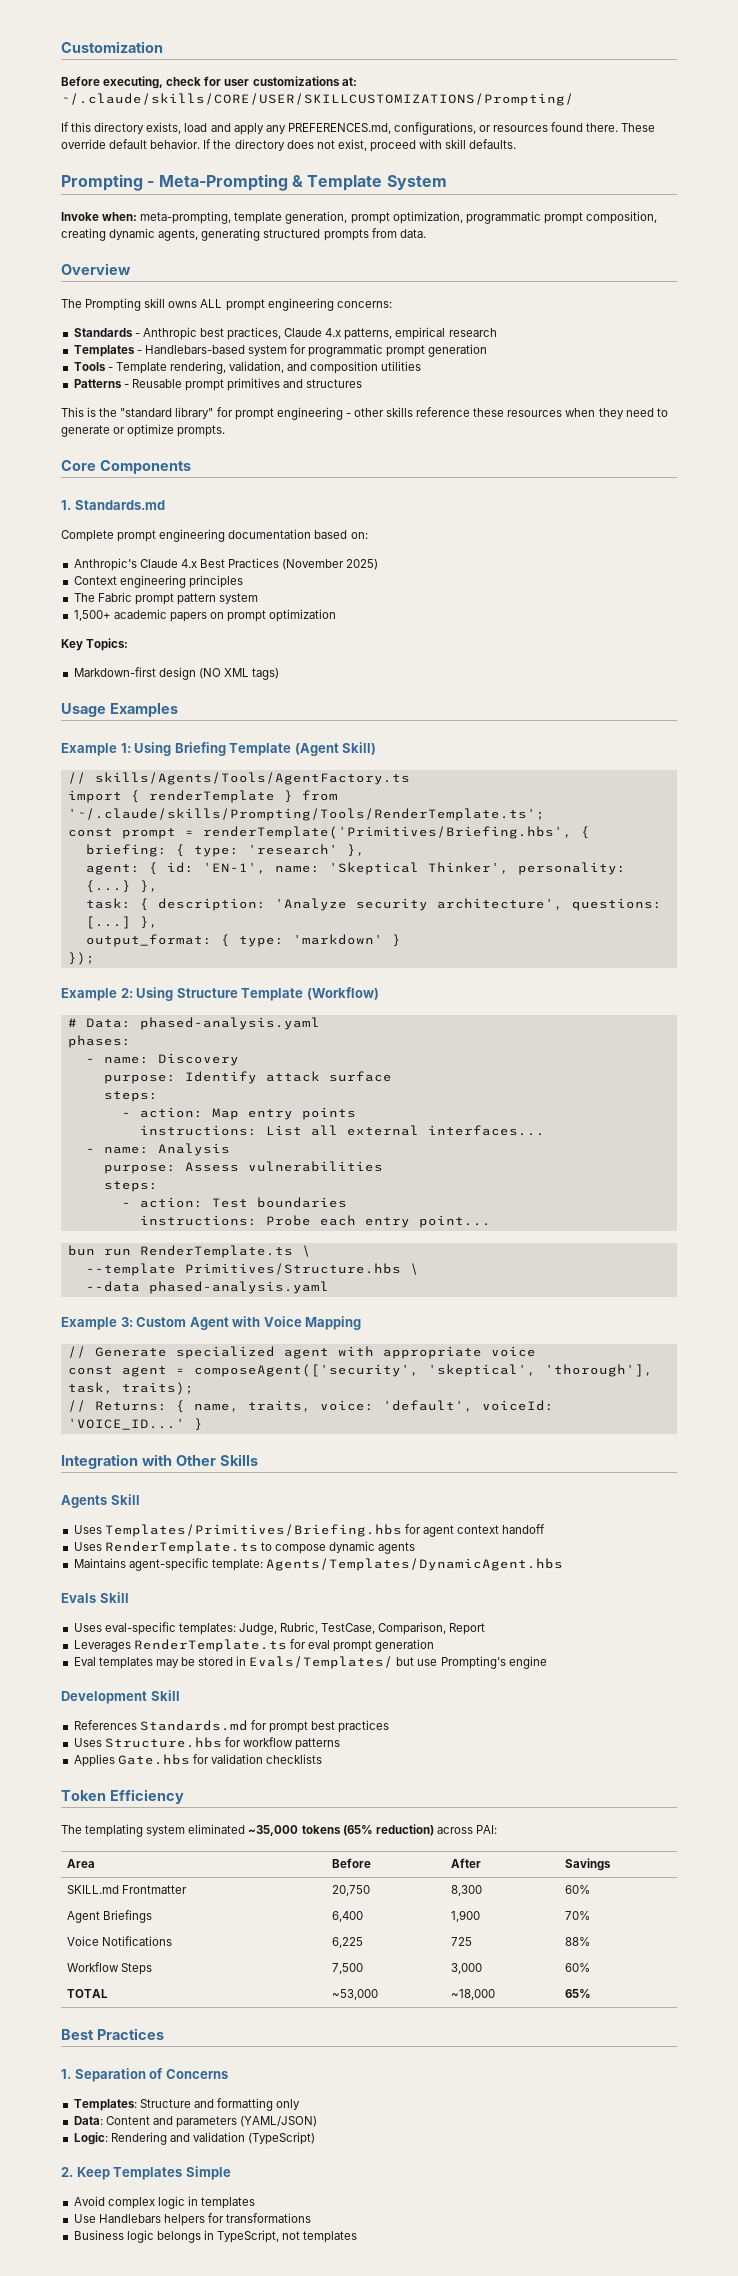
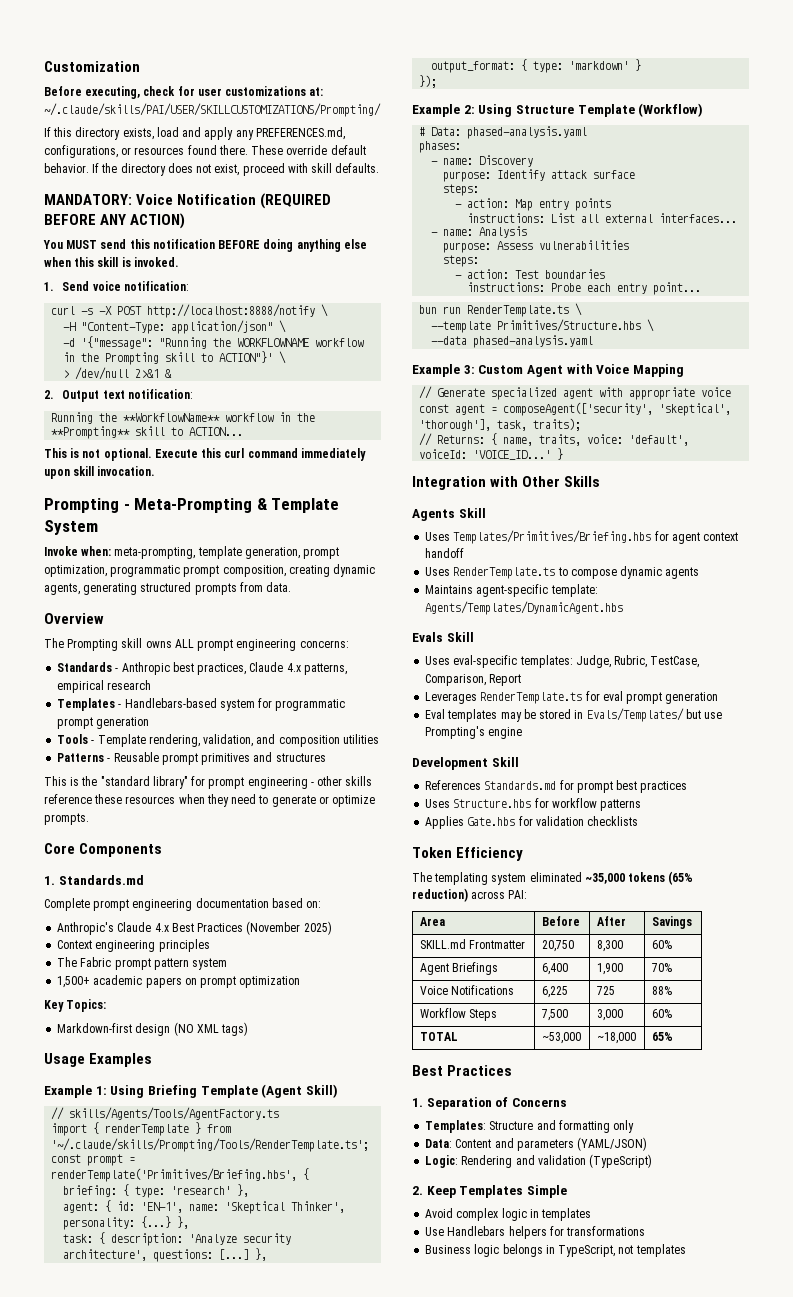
[61,93,574,106] ~/.claude/skills/CORE/USER/SKILLCUSTOMIZATIONS/Prompting/ -> [44,103,381,117] ~/.claude/skills/PAI/USER/SKILLCUSTOMIZATIONS/Prompting/
(517, 144) none -> [44,193,332,209] [44,213,186,229] [43,239,367,252] [44,257,179,267] [44,281,189,291] [51,304,329,318] [63,320,287,334] [63,336,365,349] [63,351,287,365] [63,367,173,380] [44,389,193,402] [51,412,316,424] [51,426,244,439] [44,448,366,461] [44,466,156,479] // MANDATORY: Voice Notification (REQUIRED BEFORE ANY ACTION) // You MUST send this notification BEFORE doing anything else when this skill is invoked. // 1. Send voice notification: // curl -s -X POST http://localhost:8888/notify \ // -H "Content-Type: application/json" \ // -d '{"message": "Running the WORKFLOWNAME workflow in the Prompting skill to ACTION"}' \ // > /dev/null 2>&1 & // 2. Output text notification: // Running the **WorkflowName** workflow in the **Prompting** skill to ACTION... // This is not optional. Execute this curl command immediately upon skill invocation.

